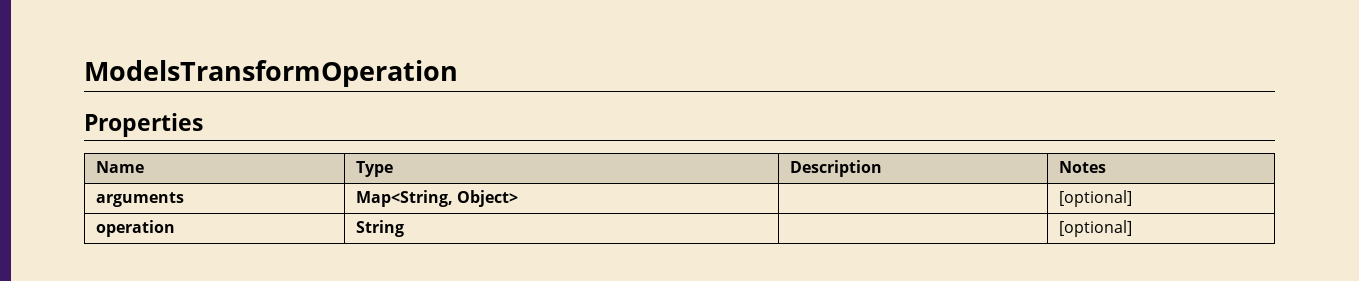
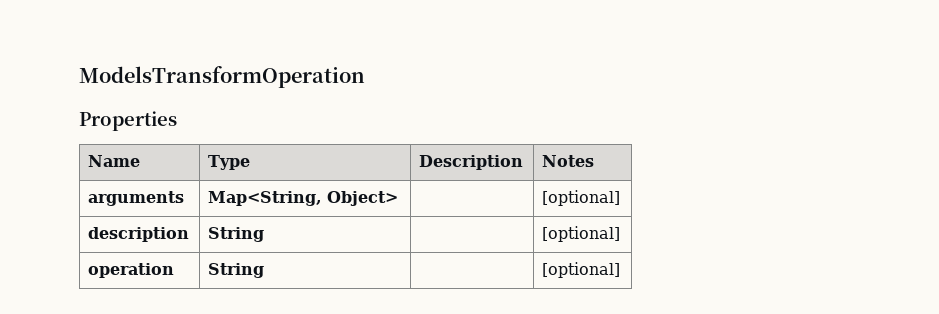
(1133, 198) none -> [88,227,190,242] [208,227,265,242] [542,226,621,242] // description | String | | [optional]

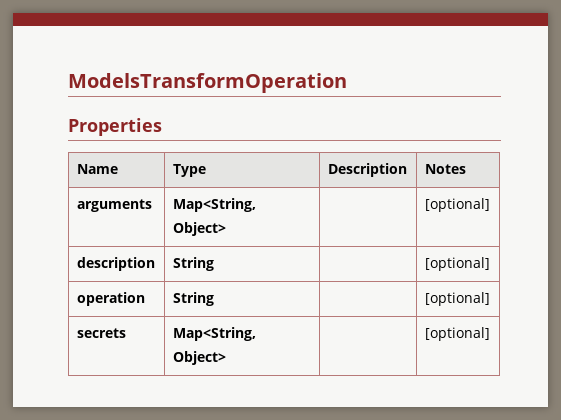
(621, 270) none -> [76,328,126,338] [172,327,256,341] [172,351,226,365] [424,327,490,341] // secrets | Map<String, Object> | | [optional]

